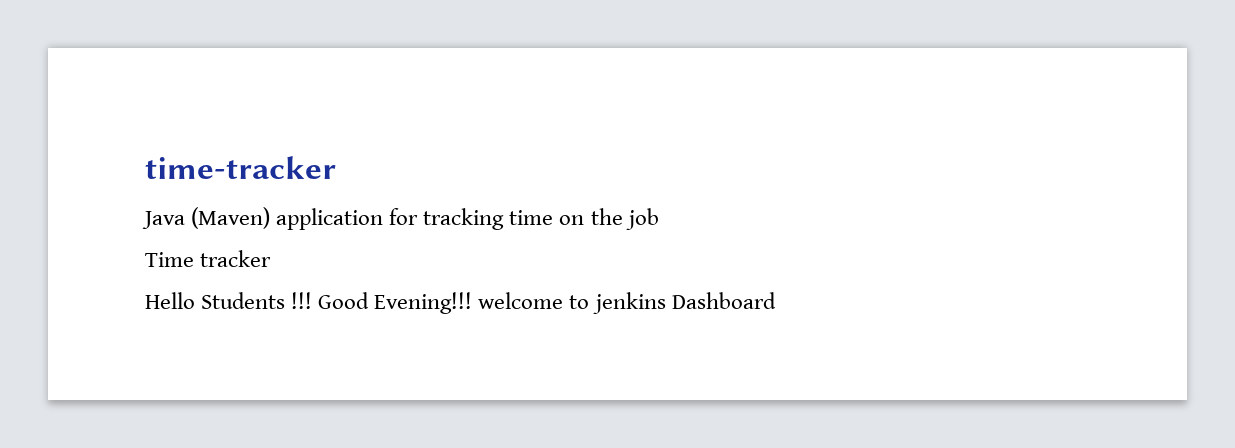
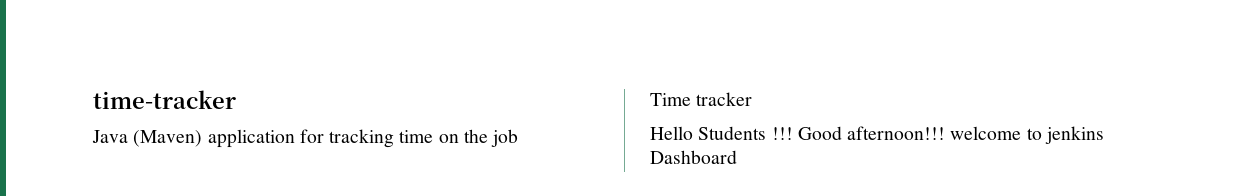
[374,292,473,314] Evening!!! -> [847,126,946,140] afternoon!!!

